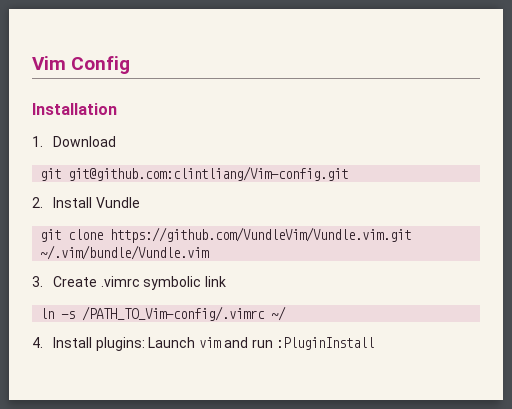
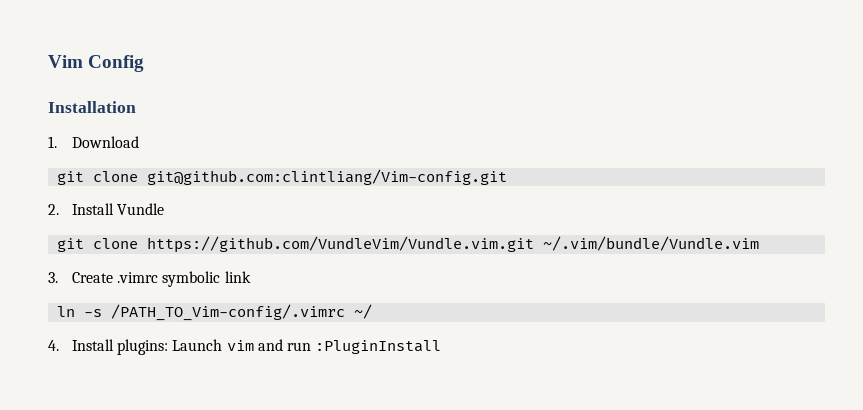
(62, 174) none -> [93,171,139,182] clone

